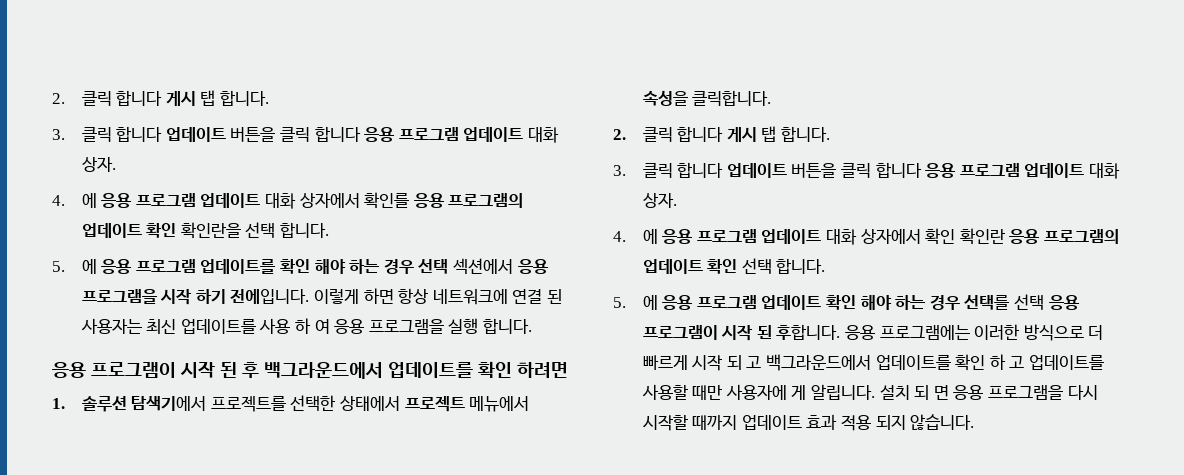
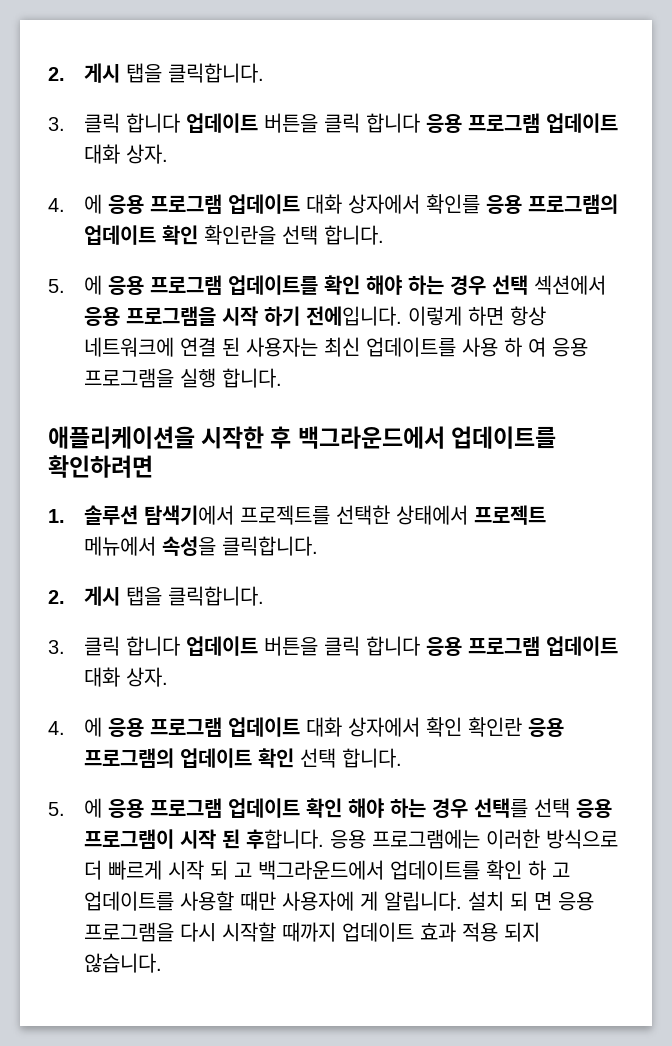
[52,90,270,106] 2. 클릭 합니다 게시 탭 합니다. -> [48,63,265,83] 2. 게시 탭을 클릭합니다.
[52,361,237,378] 응용 프로그램이 시작 된 -> [48,426,265,449] 애플리케이션을 시작한
[478,361,568,379] 확인 하려면 -> [48,455,153,478] 확인하려면
[642,126,831,142] 클릭 합니다 게시 탭 합니다. -> [84,586,265,606] 게시 탭을 클릭합니다.

